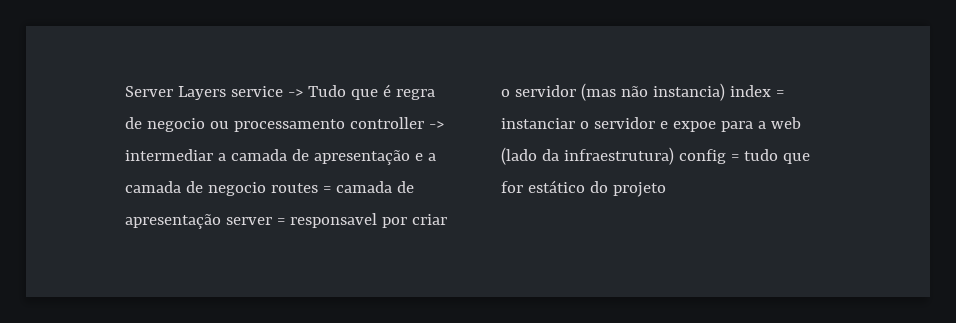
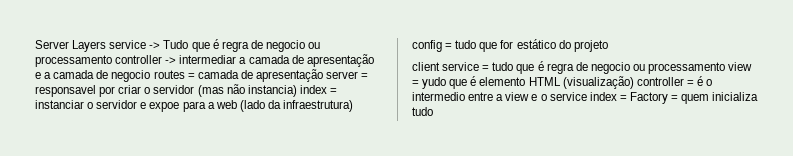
(666, 189) none -> [412,61,753,74] [412,76,713,89] [412,92,759,104] [412,107,433,116] // client service = tudo que é regra de negocio ou processamento view = yudo que é elemento HTML (visualização) controller = é o intermedio entre a view e o service index = Factory = quem inicializa tudo

